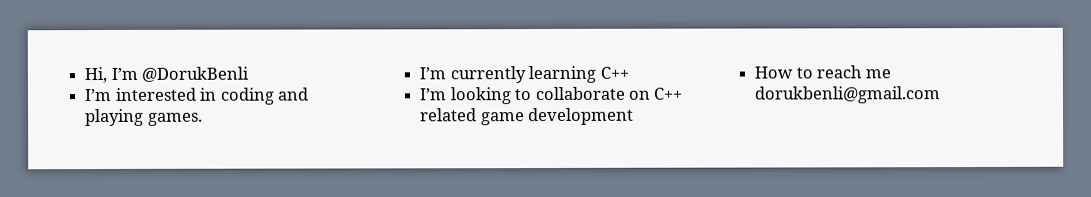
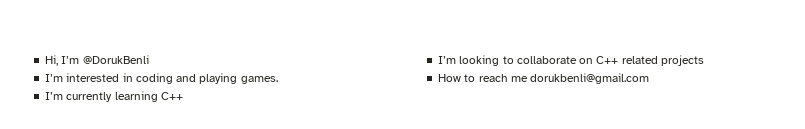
[480,107,635,126] game development -> [660,55,704,66] projects

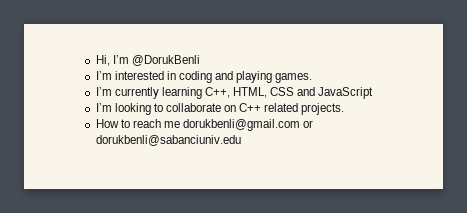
[160,92,183,100] C++ -> [204,87,374,99] C++, HTML, CSS and JavaScript
[660,55,704,66] projects -> [301,103,345,115] projects.
(650, 78) none -> [303,120,314,128] [95,135,241,146] or dorukbenli@sabanciuniv.edu

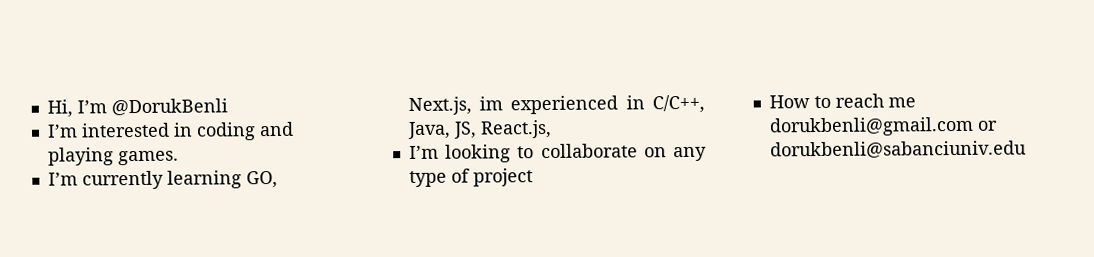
[204,87,374,99] C++, HTML, CSS and JavaScript -> [245,170,278,189] [407,94,705,116] [406,119,552,140] GO, Next.js, im experienced in C/C++, Java, JS, React.js,
[239,103,345,115] C++ related projects. -> [673,146,707,162] [408,168,533,188] any type of project

